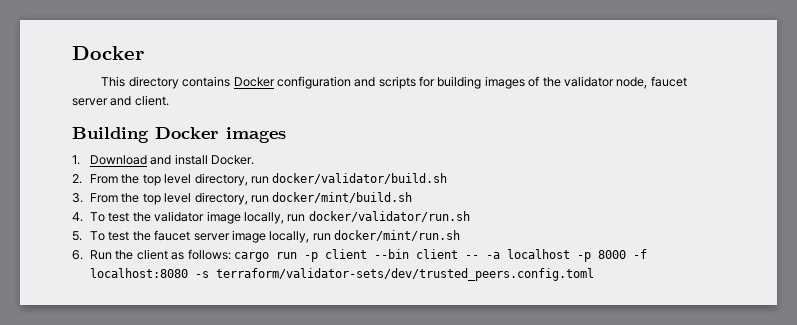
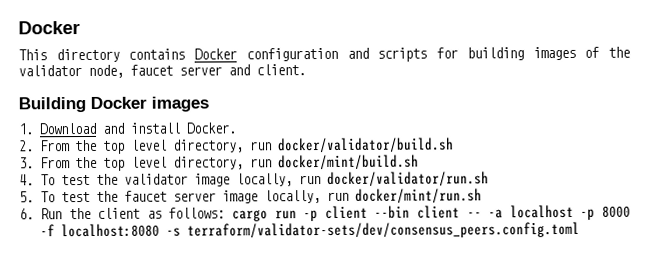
[216,268,595,281] terraform/validator-sets/dev/trusted_peers.config.toml -> [186,221,580,239] terraform/validator-sets/dev/consensus_peers.config.toml

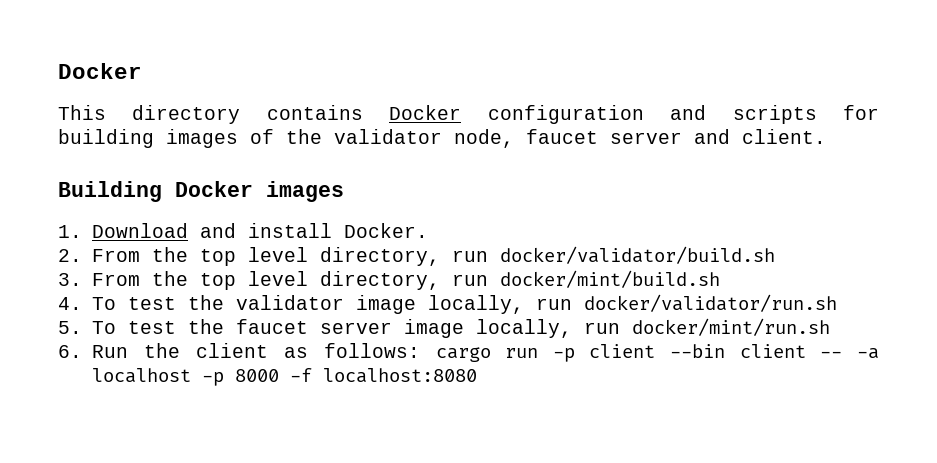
[165,221,580,239] -s terraform/validator-sets/dev/consensus_peers.config.toml -> (477, 375) none

